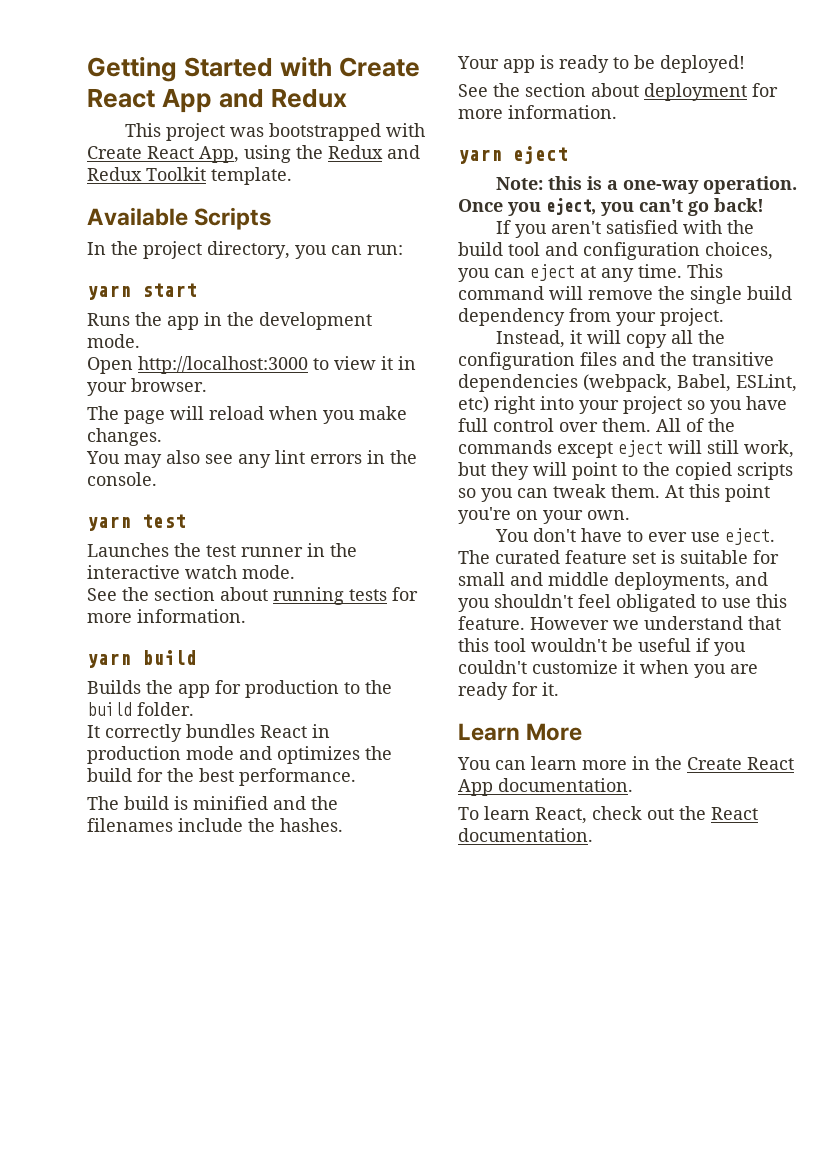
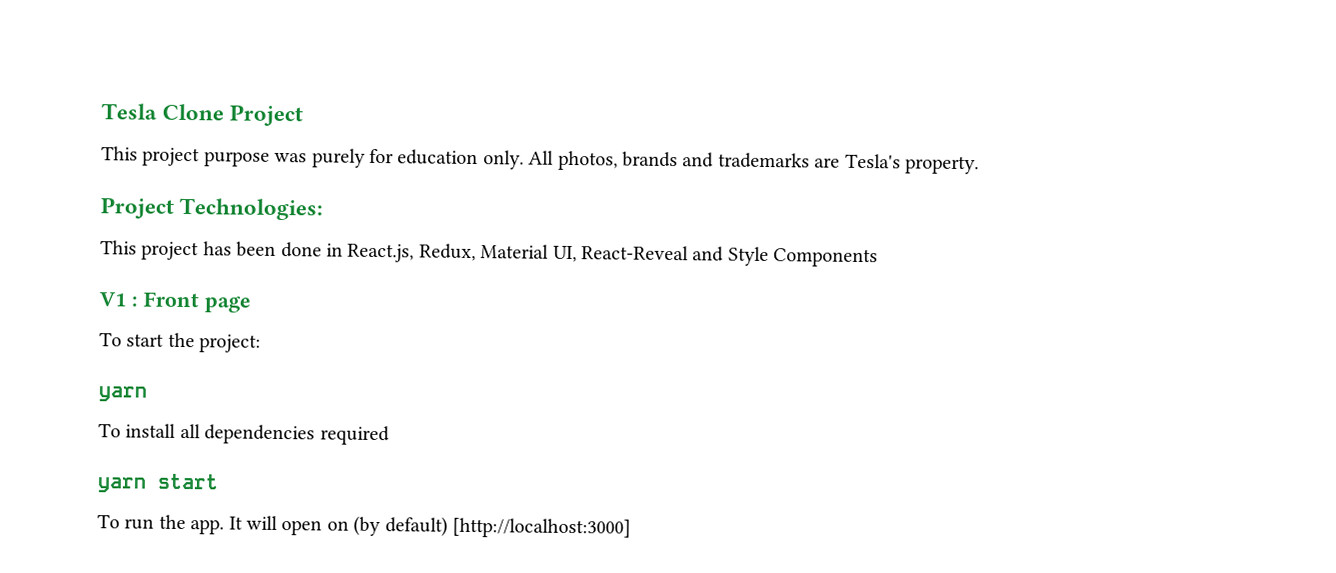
[87,56,420,82] [87,88,347,113] [124,123,425,141] [87,145,420,163] [87,167,292,185] [87,207,272,230] [87,241,403,259] [87,283,197,300] [87,312,372,330] [87,334,140,348] [87,356,416,374] [87,378,207,396] [87,406,407,424] [87,428,162,446] [86,450,417,468] [87,472,157,486] [87,514,186,531] [87,543,357,557] [87,565,295,579] [87,587,418,605] [87,609,246,623] [87,650,197,668] [87,680,392,698] [87,702,194,716] [87,724,330,742] [87,746,392,764] [87,768,356,786] [87,796,338,810] [87,818,343,832] [457,55,745,73] [458,83,778,101] [458,105,617,119] [458,146,568,164] [495,176,797,194] [458,198,764,216] [495,220,754,238] [458,242,773,260] [458,264,723,282] [458,286,792,304] [458,308,724,326] [495,330,725,348] [458,352,774,370] [458,374,797,392] [458,396,787,414] [458,418,735,432] [458,440,794,458] [458,462,793,480] [458,484,770,502] [458,507,630,524] [494,528,775,545] [458,550,779,564] [458,572,768,590] [458,594,787,612] [458,616,781,630] [458,638,746,656] [458,660,758,678] [458,682,559,700] [458,723,583,741] [457,756,794,770] [458,778,633,796] [458,806,758,824] [458,828,593,842] Getting Started with Create React App and Redux // This project was bootstrapped with Create React App, using the Redux and Redux Toolkit template. // Available Scripts // In the project directory, you can run: // yarn start // Runs the app in the development mode. // Open http://localhost:3000 to view it in your browser. // The page will reload when you make changes. // You may also see any lint errors in the console. // yarn test // Launches the test runner in the interactive watch mode. // See the section about running tests for more information. // yarn build // Builds the app for production to the build folder. // It correctly bundles React in production mode and optimizes the build for the best performance. // The build is minified and the filenames include the hashes. // Your app is ready to be deployed! // See the section about deployment for more information. // yarn eject // Note: this is a one-way operation. Once you eject, you can't go back! // If you aren't satisfied with the build tool and configuration choices, you can eject at any time. This command will remove the single build dependency from your project. // Instead, it will copy all the configuration files and the transitive dependencies (webpack, Babel, ESLint, etc) right into your project so you have full control over them. All of the commands except eject will still work, but they will point to the copied scripts so you can tweak them. At this point you're on your own. // You don't have to ever use eject. The curated feature set is suitable for small and middle deployments, and you shouldn't feel obligated to use this feature. However we understand that this tool wouldn't be useful if you couldn't customize it when you are ready for it. // Learn More // You can learn more in the Create React App documentation. // To learn React, check out the React documentation. -> [101,103,304,127] [101,146,979,175] [100,197,324,221] [100,240,879,268] [99,291,251,313] [99,332,262,353] [98,386,147,402] [98,423,390,446] [97,473,219,493] [97,514,631,539] Tesla Clone Project // This project purpose was purely for education only. All photos, brands and trademarks are Tesla's property. // Project Technologies: // This project has been done in React.js, Redux, Material UI, React-Reveal and Style Components // V1 : Front page // To start the project: // yarn // To install all dependencies required // yarn start // To run the app. It will open on (by default) [http://localhost:3000]

